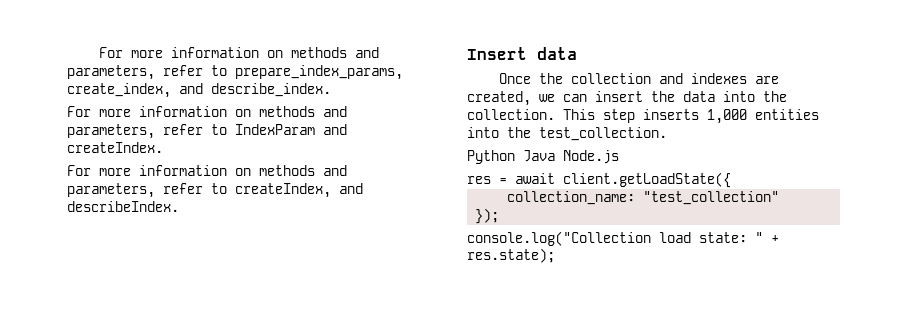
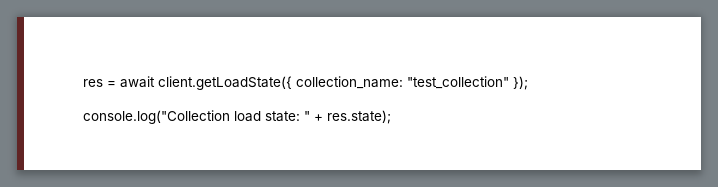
[98,47,379,58] [67,65,403,80] [67,83,331,98] [67,106,347,117] [67,124,347,139] [67,142,163,153] [67,165,347,176] [67,183,363,198] [67,201,179,212] [467,47,577,60] [498,73,779,84] [467,91,787,106] [467,109,819,124] [467,127,667,141] [467,150,619,164] For more information on methods and parameters, refer to prepare_index_params, create_index, and describe_index. // For more information on methods and parameters, refer to IndexParam and createIndex. // For more information on methods and parameters, refer to createIndex, and describeIndex. // Insert data // Once the collection and indexes are created, we can insert the data into the collection. This step inserts 1,000 entities into the test_collection. // Python Java Node.js // -> (83, 83) none
(731, 180) // -> (292, 83) none
(780, 198) // -> (509, 82) none

